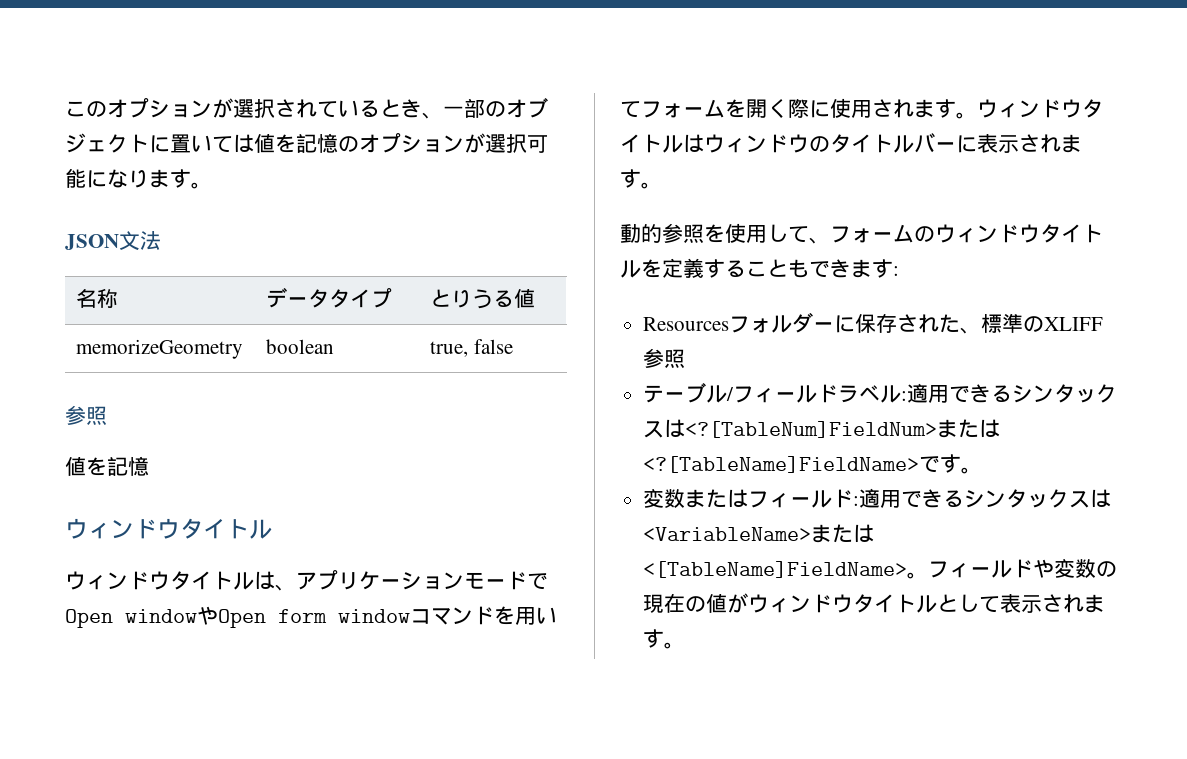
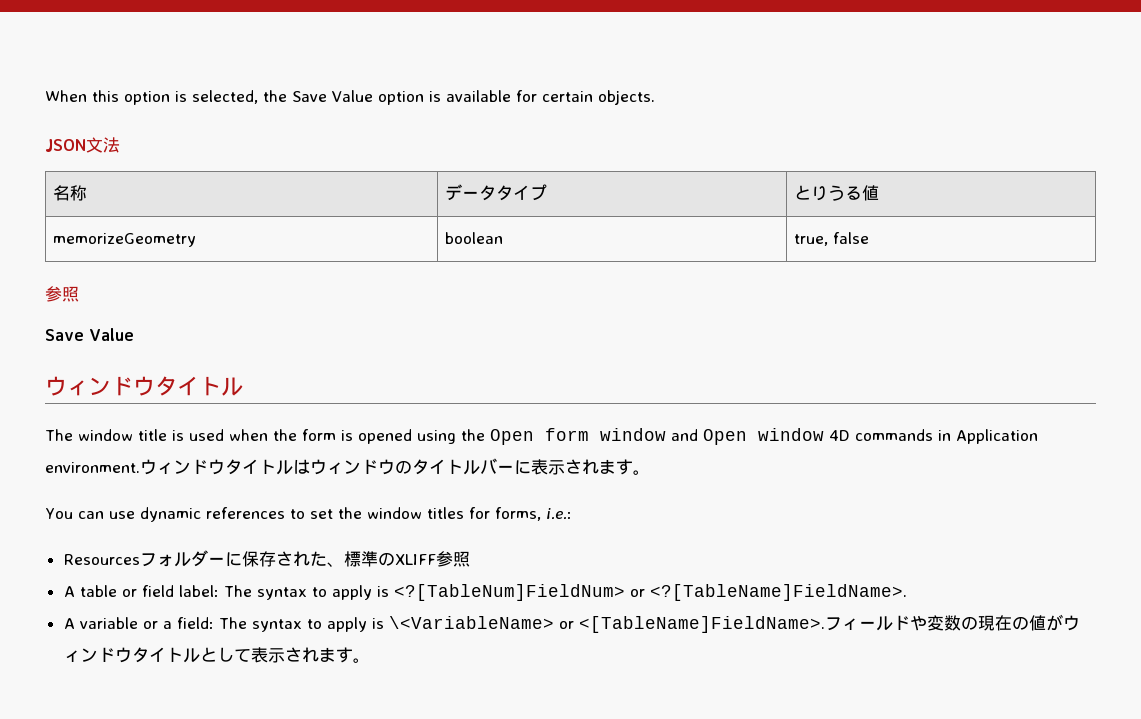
[65,98,548,119] [65,133,548,153] [65,168,212,189] このオプションが選択されているとき、一部のオブジェクトに置いては値を記憶のオプションが選択可能になります。 -> [45,90,655,105] When this option is selected, the Save Value option is available for certain objects.
[65,456,149,476] 値を記憶 -> [45,328,134,341] Save Value
[65,570,548,591] [65,606,557,628] [620,98,977,119] ウィンドウタイトルは、アプリケーションモードでOpen windowやOpen form windowコマンドを用いてフォームを開く際に使用されます。 -> [45,428,1038,445] [45,462,140,473] The window title is used when the form is opened using the Open form window and Open window 4D commands in Application environment.
[620,223,1103,244] [620,258,899,278] 動的参照を使用して、フォームのウィンドウタイトルを定義することもできます: -> [45,507,572,522] You can use dynamic references to set the window titles for forms, i.e.:
[643,383,1118,403] [643,419,1001,438] [643,454,983,474] [643,488,1112,508] [643,524,875,543] [643,561,929,579] テーブル/フィールドラベル:適用できるシンタックスは<?[TableNum]FieldNum>または<?[TableName]FieldName>です。 // 変数またはフィールド:適用できるシンタックスは<VariableName>または<[TableName]FieldName>。 -> [63,584,907,601] [63,616,825,633] A table or field label: The syntax to apply is <?[TableNum]FieldNum> or <?[TableName]FieldName>. // A variable or a field: The syntax to apply is \<VariableName> or <[TableName]FieldName>.

